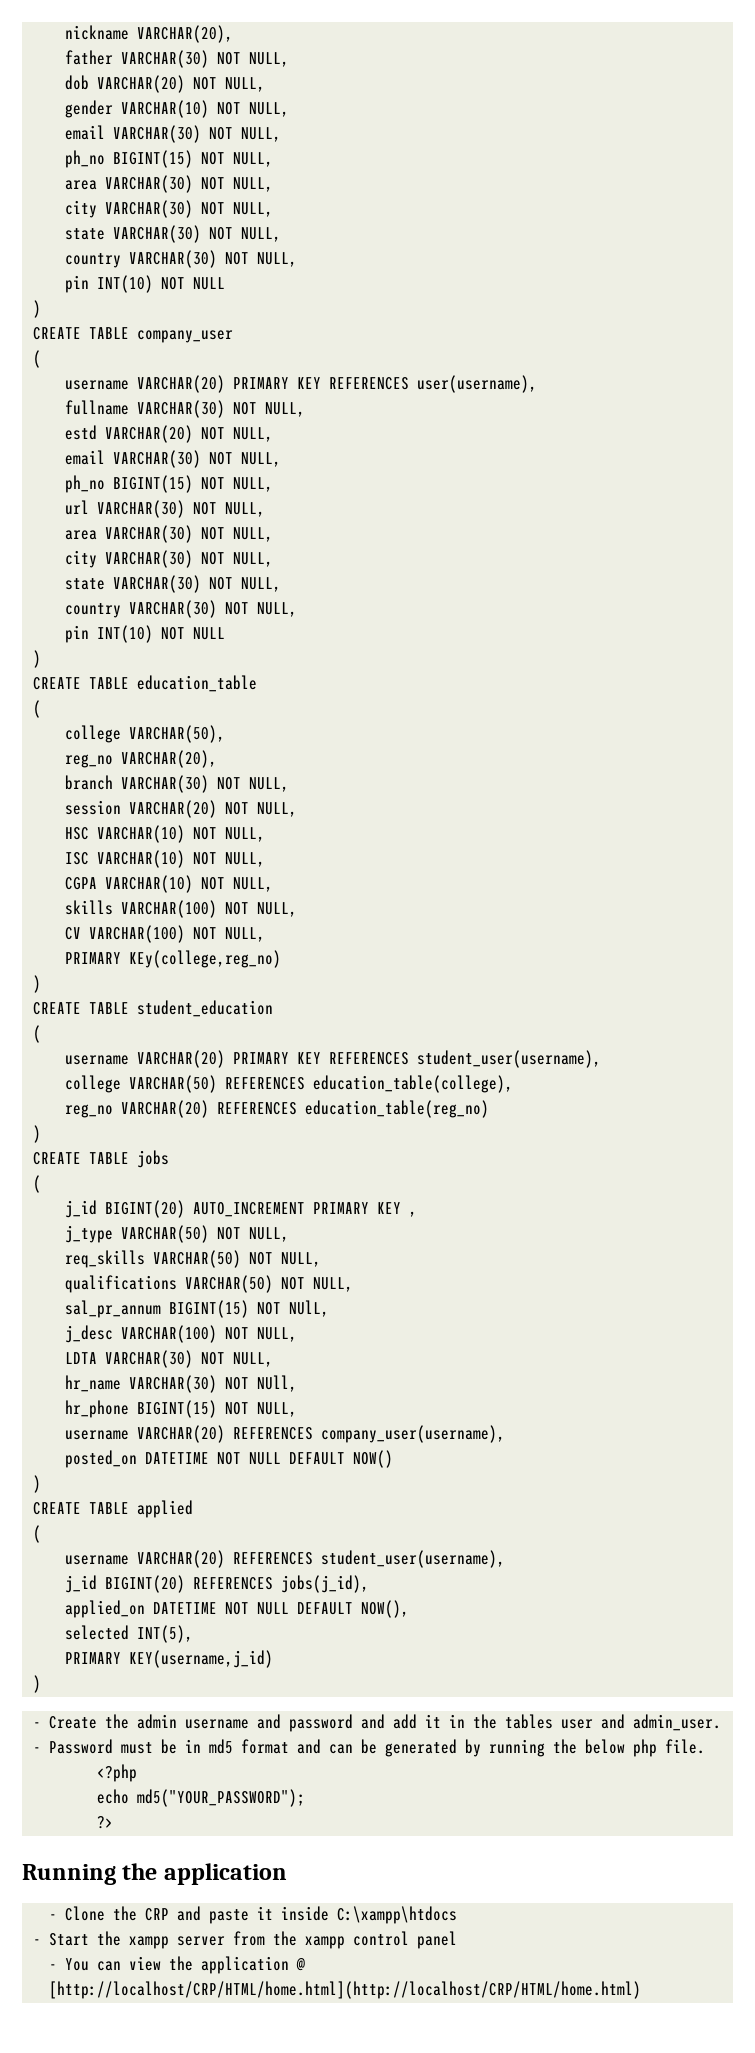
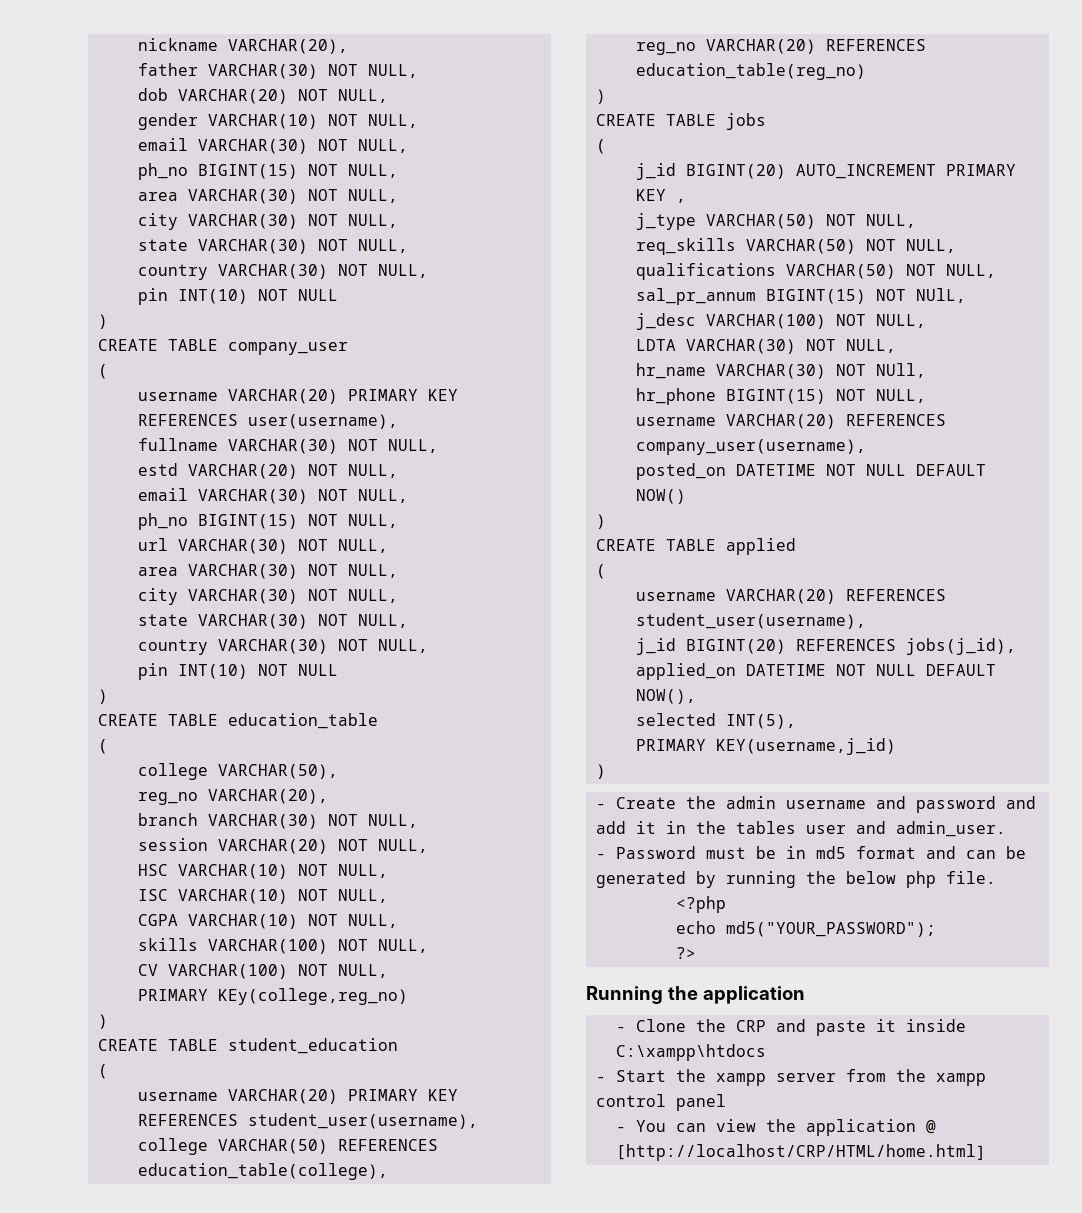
[48,1981,641,1999] [http://localhost/CRP/HTML/home.html](http://localhost/CRP/HTML/home.html) -> [615,1144,986,1161] [http://localhost/CRP/HTML/home.html]

